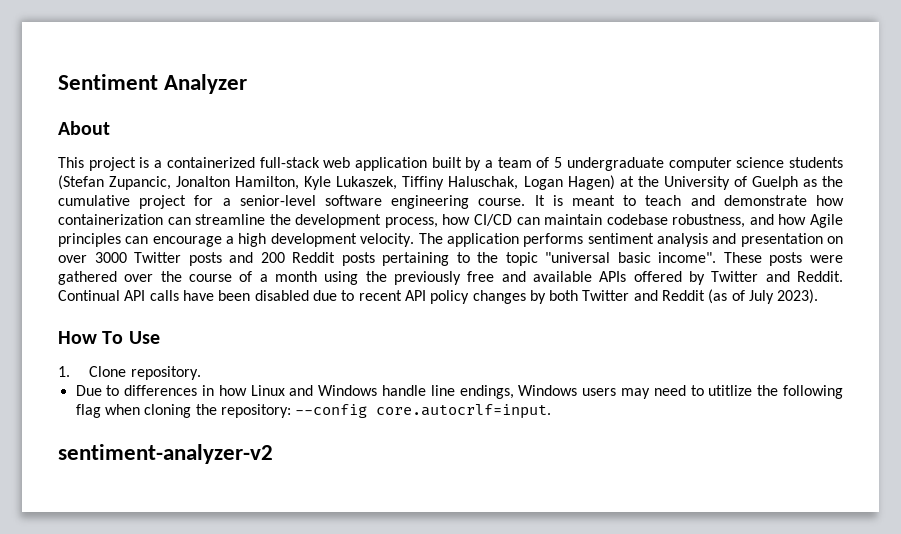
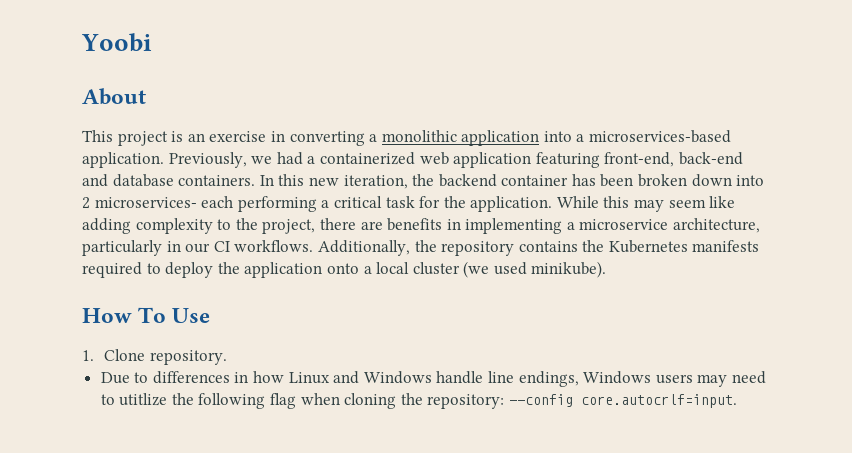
[58,74,248,94] Sentiment Analyzer -> [81,33,152,52] Yoobi
(150, 162) none -> [187,130,732,146] [82,152,303,168] an exercise in converting a monolithic application into a microservices-based application. Previously, we had
[259,157,320,168] full-stack -> (415, 158) none
[431,157,843,171] [58,175,843,190] [58,195,845,209] [58,214,843,228] [58,233,844,247] [58,252,843,266] [58,271,844,285] [58,289,819,304] built by a team of 5 undergraduate computer science students (Stefan Zupancic, Jonalton Hamilton, Kyle Lukaszek, Tiffiny Haluschak, Logan Hagen) at the University of Guelph as the cumulative project for a senior-level software engineering course. It is meant to teach and demonstrate how containerization can streamline the development process, how CI/CD can maintain codebase robustness, and how Agile principles can encourage a high development velocity. The application performs sentiment analysis and presentation on over 3000 Twitter posts and 200 Reddit posts pertaining to the topic "universal basic income". These posts were gathered over the course of a month using the previously free and available APIs offered by Twitter and Reddit. Continual API calls have been disabled due to recent API policy changes by both Twitter and Reddit (as of July 2023). -> [535,152,743,168] [82,174,765,189] [82,196,736,212] [82,218,761,234] [82,240,760,256] [82,261,607,278] featuring front-end, back-end and database containers. In this new iteration, the backend container has been broken down into 2 microservices- each performing a critical task for the application. While this may seem like adding complexity to the project, there are benefits in implementing a microservice architecture, particularly in our CI workflows. Additionally, the repository contains the Kubernetes manifests required to deploy the application onto a local cluster (we used minikube).
[58,444,273,464] // sentiment-analyzer-v2 -> (738, 401) none

